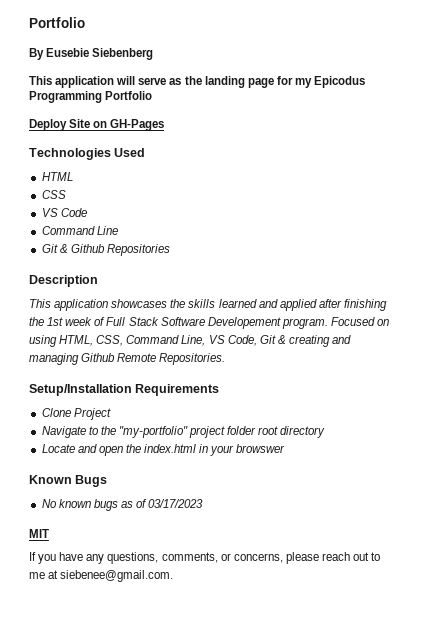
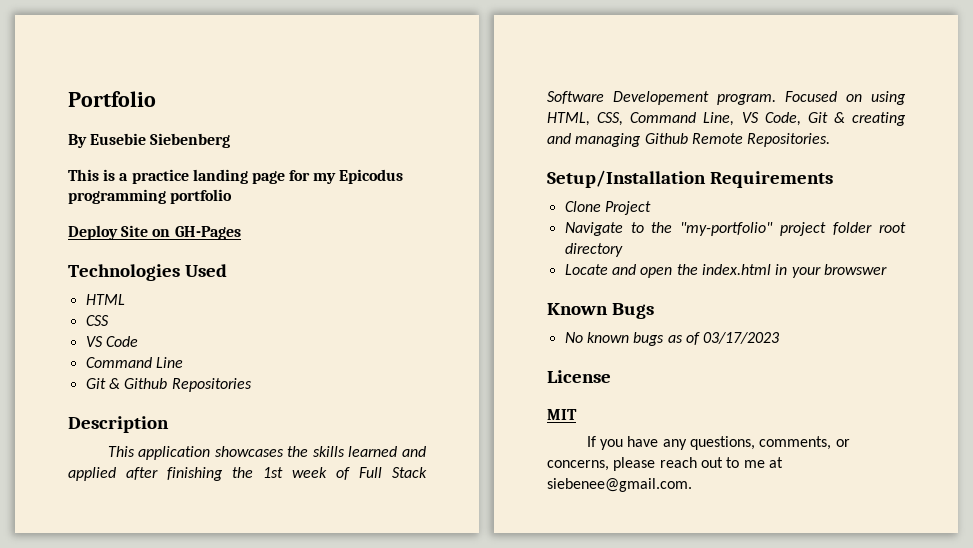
[55,76,202,88] application will serve as the -> [103,169,189,184] is a practice
[29,91,153,103] Programming Portfolio -> [68,189,233,204] programming portfolio
(204, 503) none -> [547,370,611,383] // License

